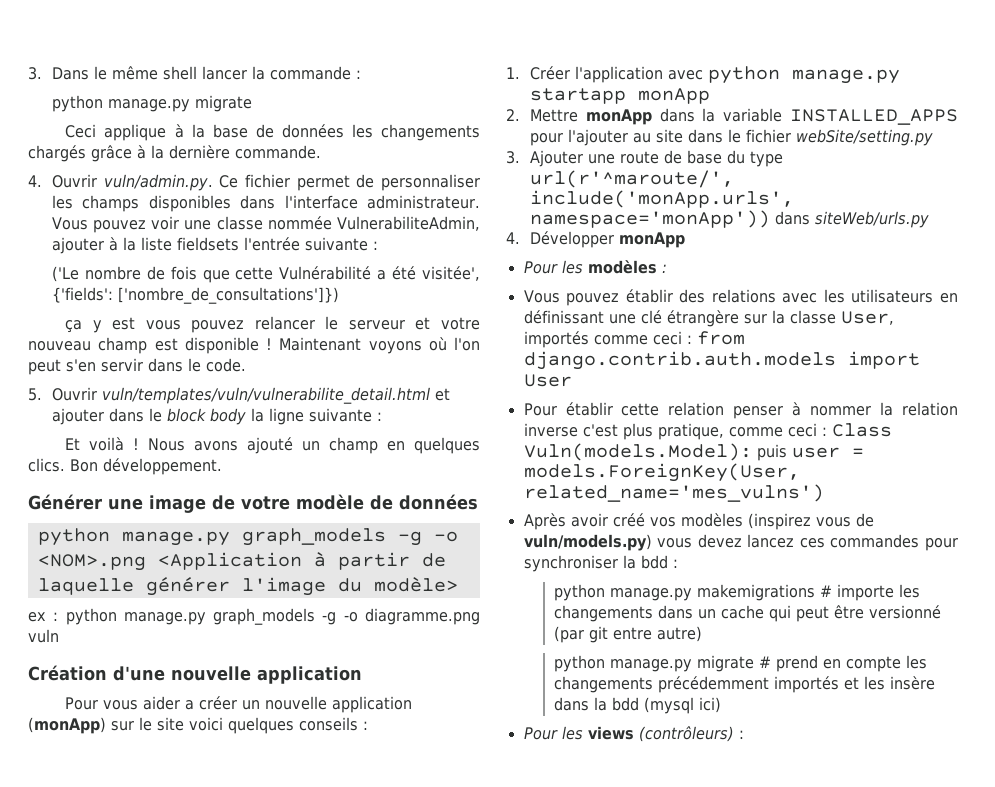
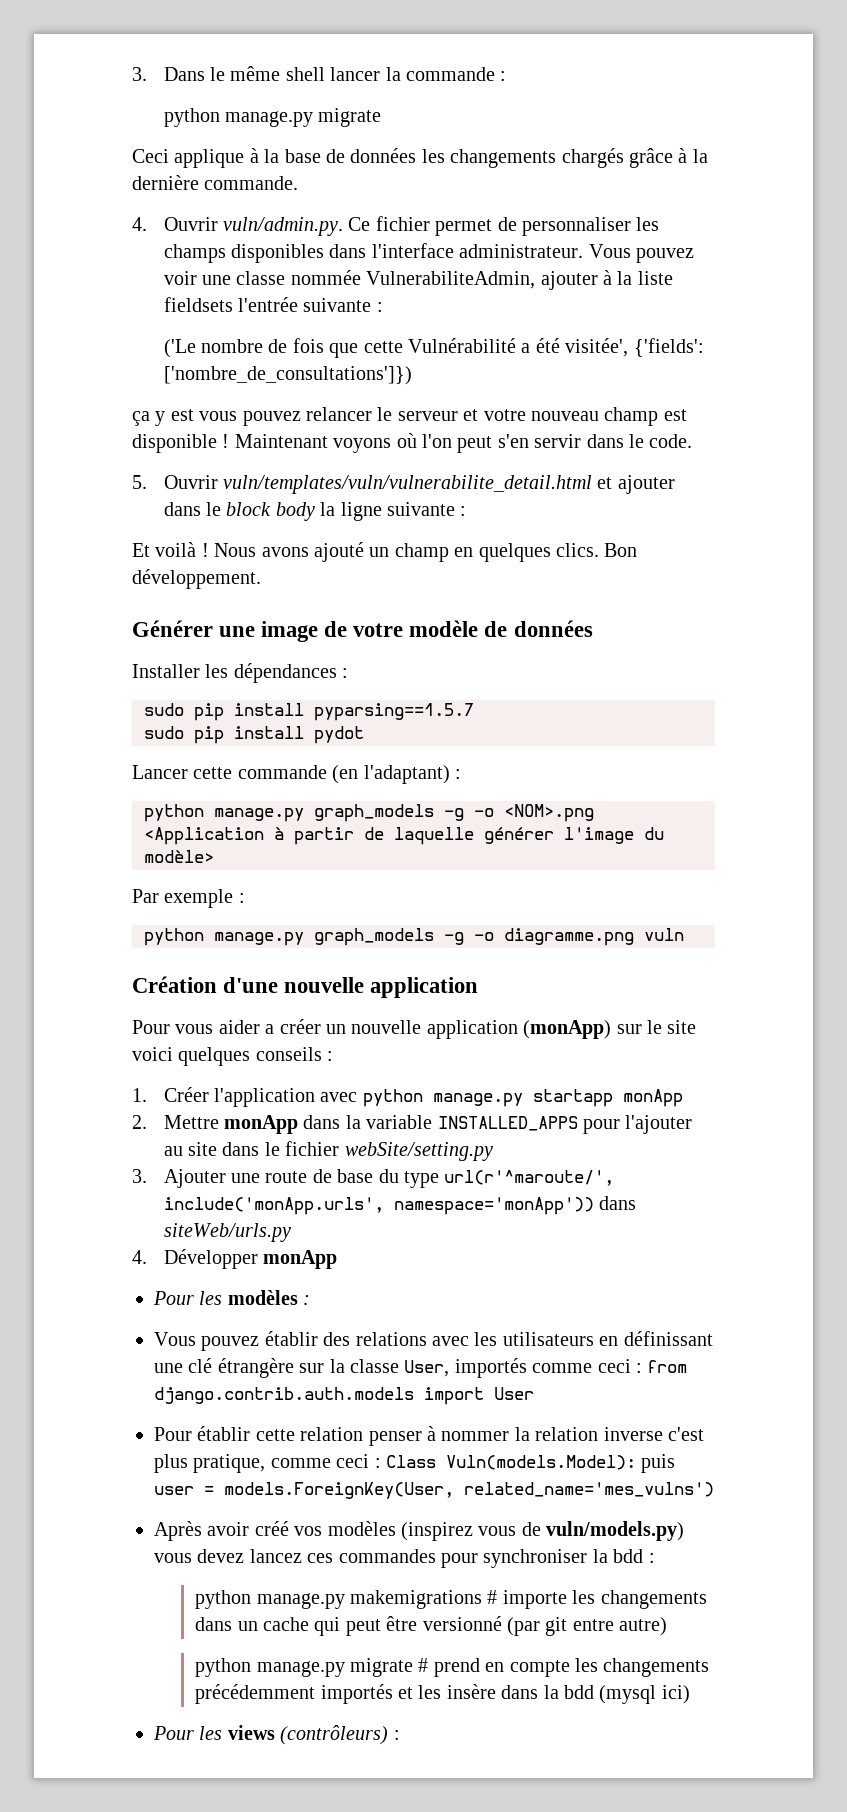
(478, 502) none -> [132,663,349,683] [144,703,474,721] [144,726,364,744] [132,765,461,784] // Installer les dépendances : // sudo pip install pyparsing==1.5.7 // sudo pip install pydot // Lancer cette commande (en l'adaptant) :
[28,612,59,622] ex : -> [132,889,245,908] Par exemple : //

